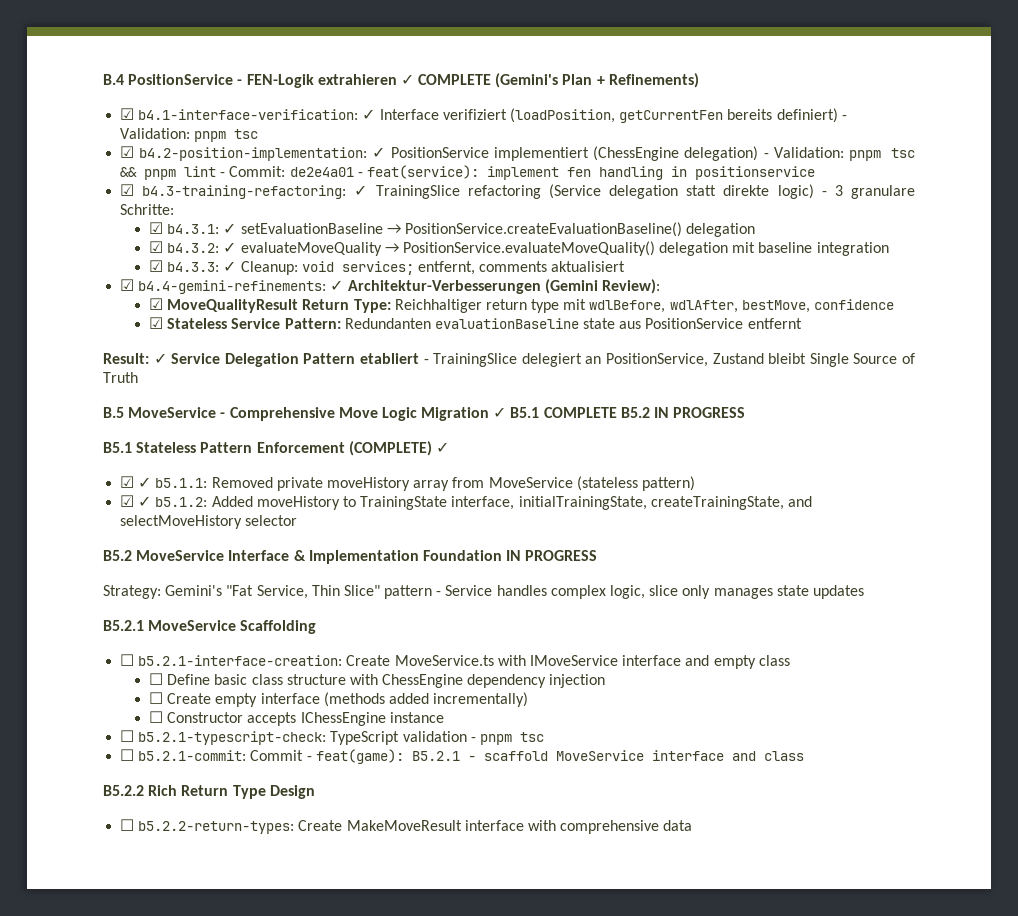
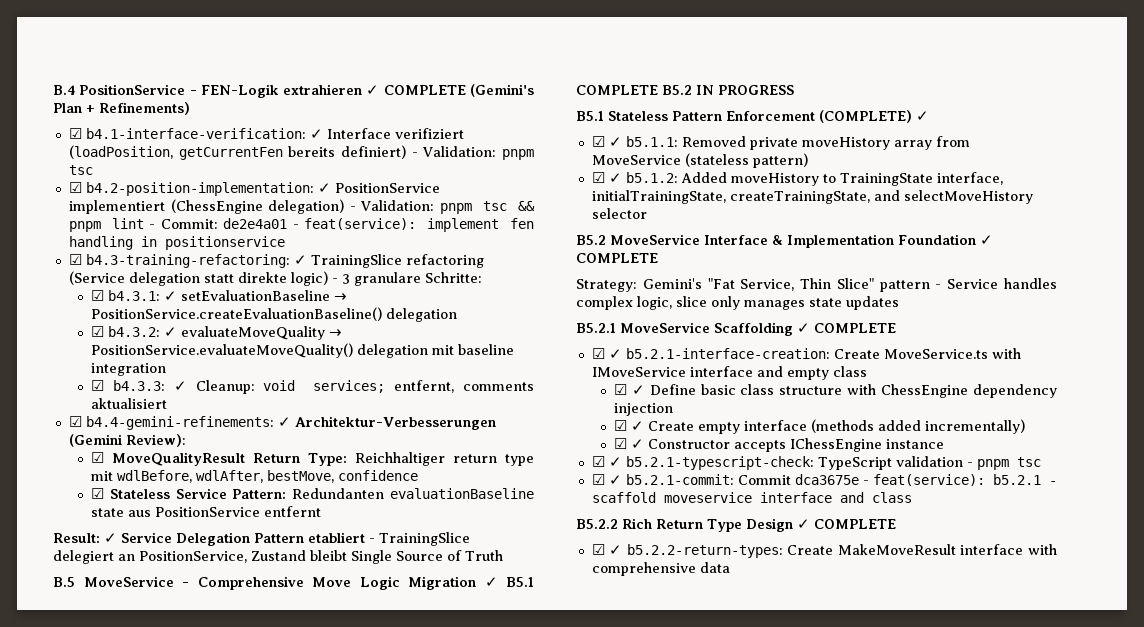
[506,550,598,561] IN PROGRESS -> [980,235,993,245] [576,253,658,263] ✓ COMPLETE
[120,654,135,666] // ☐ -> [797,323,896,333] [591,348,622,359] ✓ COMPLETE // ☑ ✓
[148,673,163,685] ☐ -> [613,384,645,395] ☑ ✓
[148,692,163,704] ☐ -> [613,420,644,431] ☑ ✓
[148,711,163,723] ☐ -> [613,438,644,449] ☑ ✓
[120,730,135,742] ☐ -> [591,456,622,467] ☑ ✓
[120,749,460,764] ☐ b5.2.1-commit: Commit - feat(game): B5.2.1 -> [591,474,1041,486] ☑ ✓ b5.2.1-commit: Commit dca3675e - feat(service): b5.2.1
[555,750,644,761] MoveService -> [663,492,752,503] moveservice
[120,819,135,831] // ☐ -> [797,519,896,529] [591,544,623,555] ✓ COMPLETE // ☑ ✓

